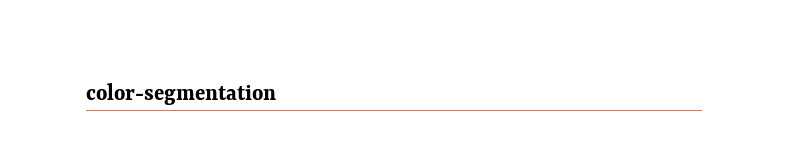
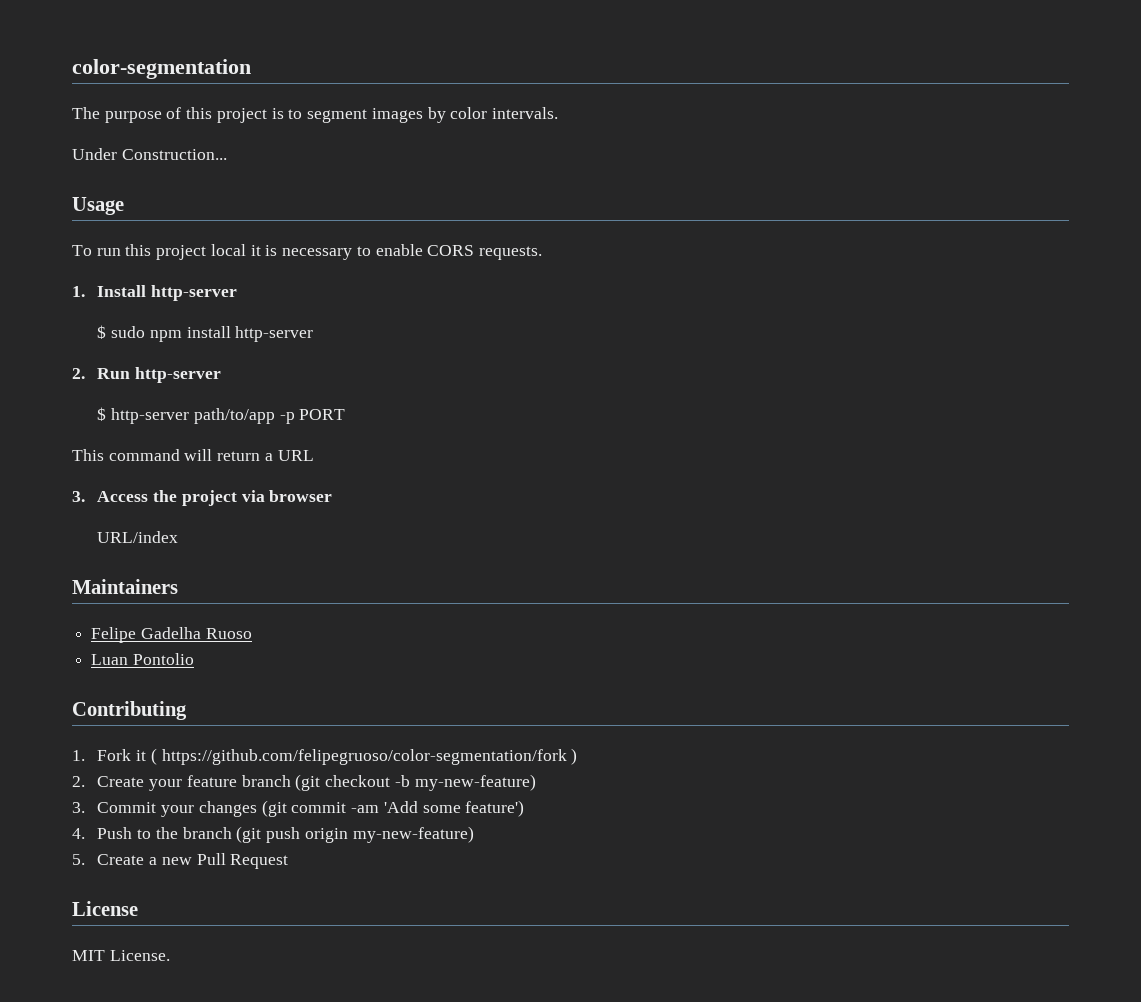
(276, 94) none -> [72,107,558,123] [72,148,227,160] [72,197,124,215] [72,244,542,260] [72,285,238,301] [97,325,314,342] [72,367,222,383] [97,407,346,424] [72,449,314,461] [72,490,333,506] [97,531,179,543] [72,579,178,594] [91,627,252,643] [91,653,194,665] [72,701,187,720] [72,748,578,765] [72,774,536,791] [72,800,525,817] [72,826,474,843] [72,853,289,869] [72,901,138,916] [72,950,170,961] // The purpose of this project is to segment images by color intervals. // Under Construction... // Usage // To run this project local it is necessary to enable CORS requests. // 1. Install http-server // $ sudo npm install http-server // 2. Run http-server // $ http-server path/to/app -p PORT // This command will return a URL // 3. Access the project via browser // URL/index // Maintainers // Felipe Gadelha Ruoso // Luan Pontolio // Contributing // 1. Fork it ( https://github.com/felipegruoso/color-segmentation/fork ) // 2. Create your feature branch (git checkout -b my-new-feature) // 3. Commit your changes (git commit -am 'Add some feature') // 4. Push to the branch (git push origin my-new-feature) // 5. Create a new Pull Request // License // MIT License.

